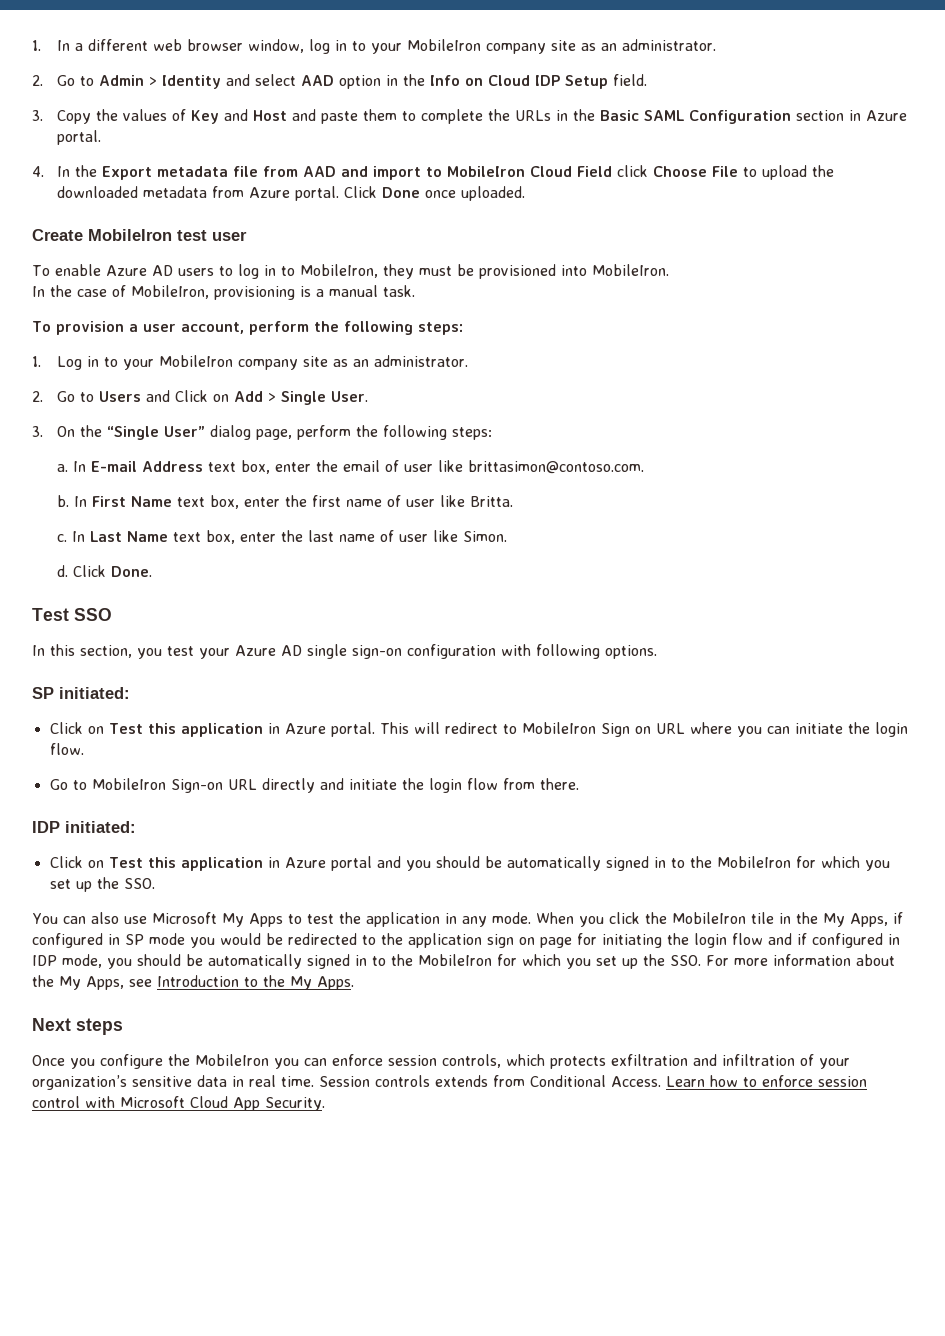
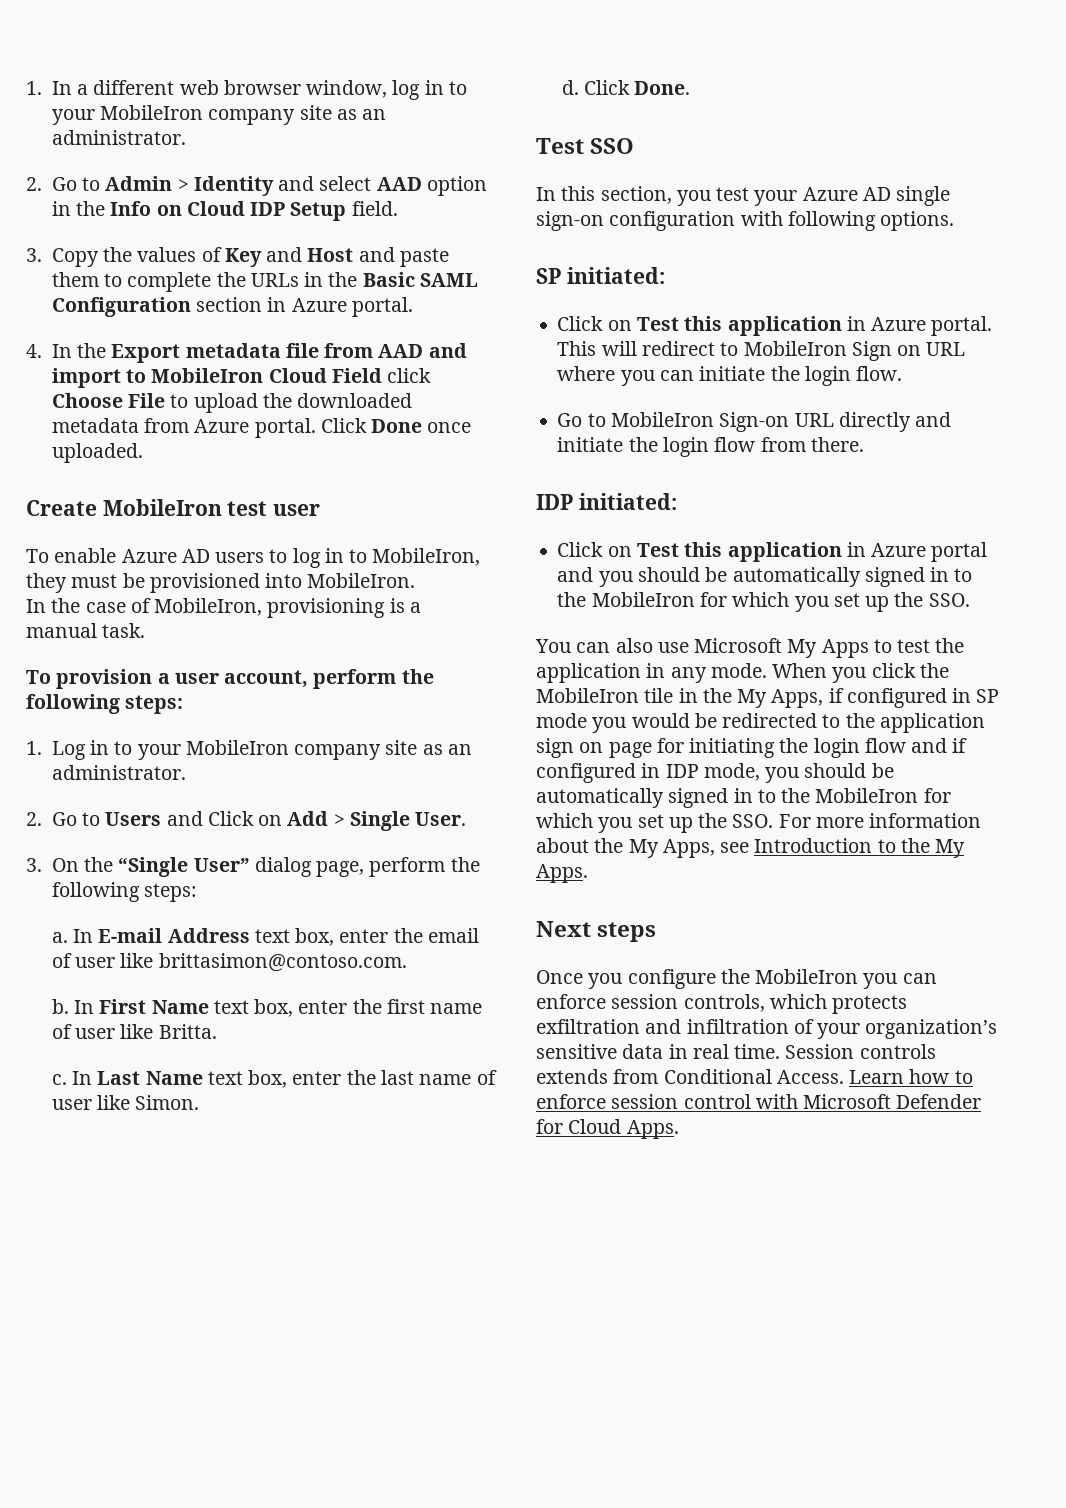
[190,1096,325,1111] Cloud App Security. -> [896,1094,982,1109] [536,1119,679,1139] Defender for Cloud Apps.

